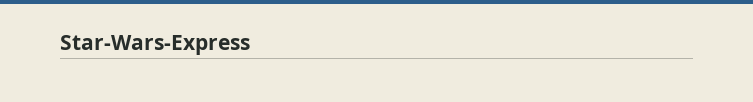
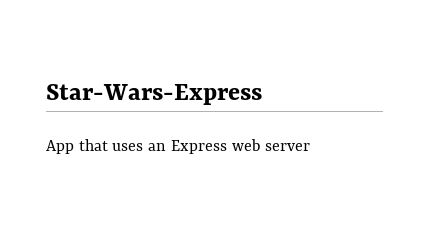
(250, 45) none -> [46,139,311,154] // App that uses an Express web server

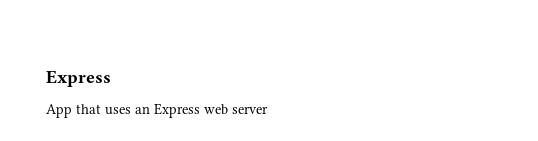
[46,84,262,105] Star-Wars-Express -> [46,70,111,87] Express

